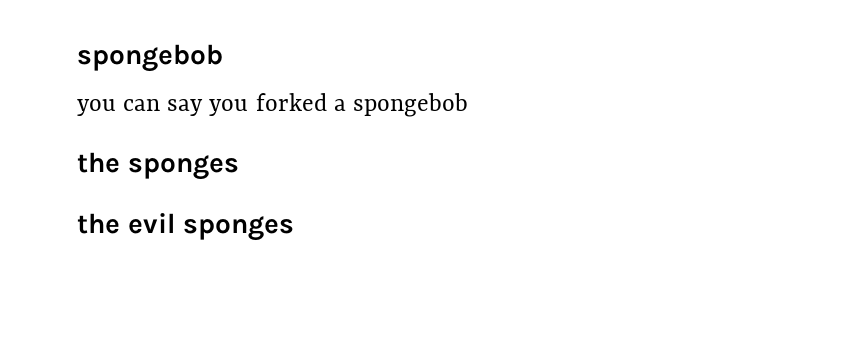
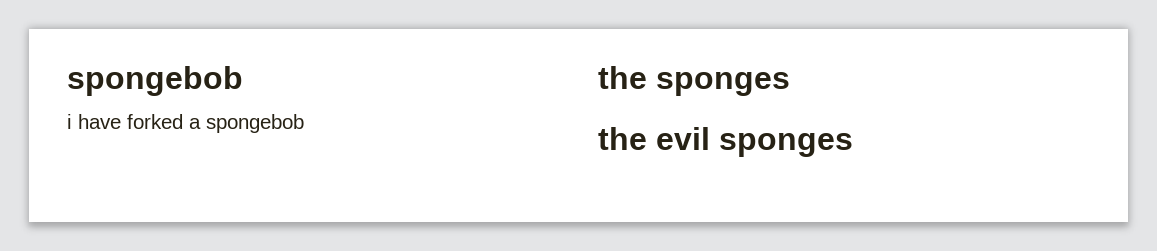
[77,44,223,72] [77,99,249,116] spongebob // you can say you -> [67,66,243,96] [67,114,121,129] spongebob // i have

